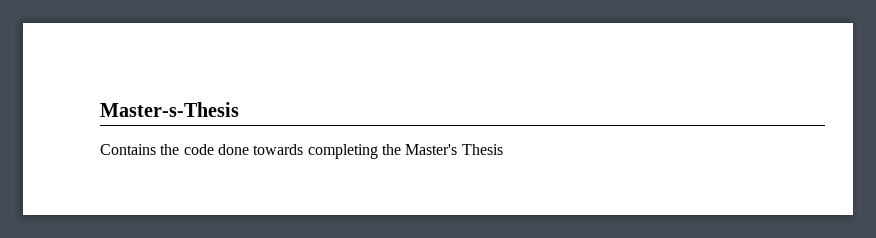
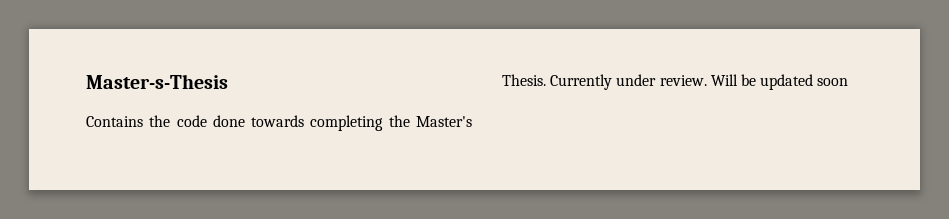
[461,144,503,155] Thesis -> [502,74,849,90] Thesis. Currently under review. Will be updated soon

